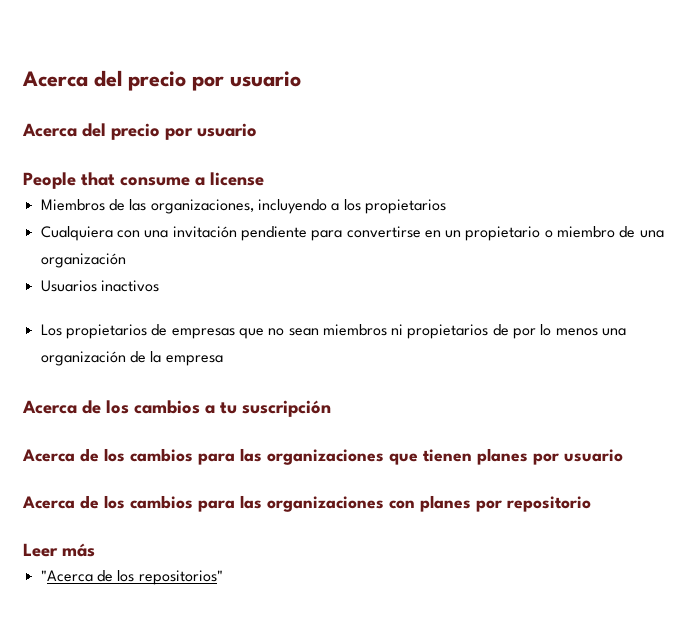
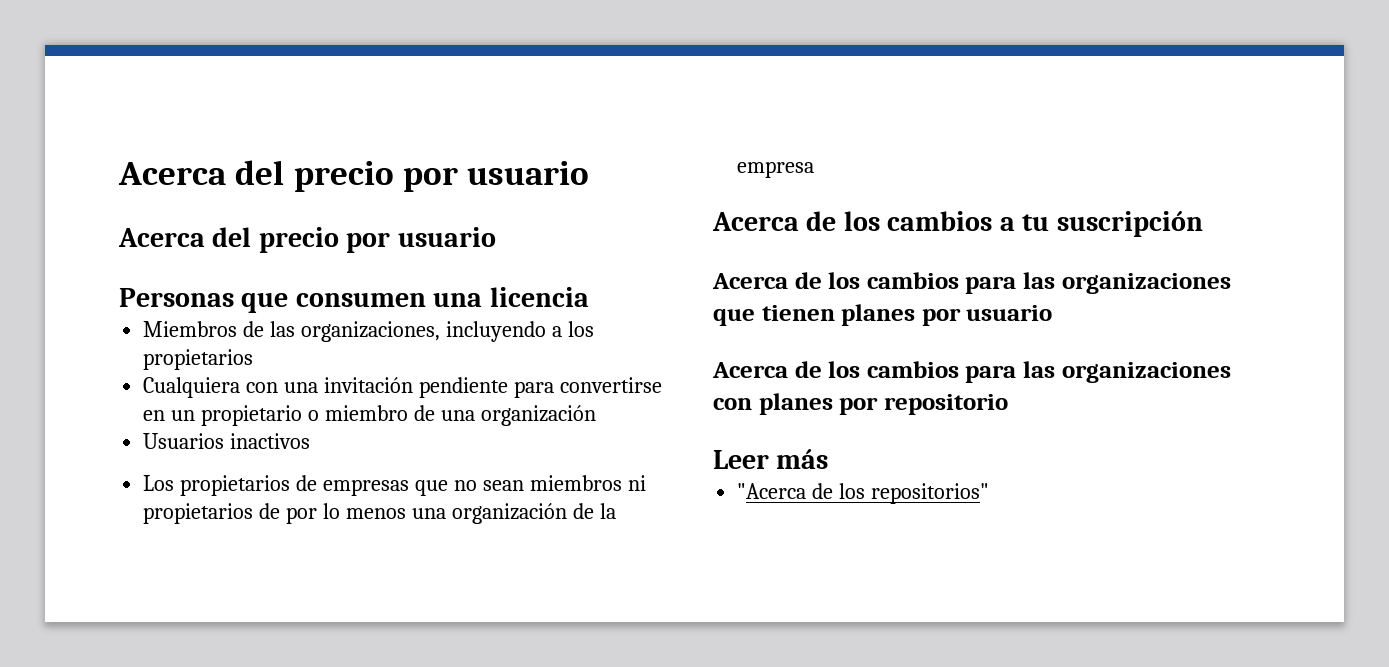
[23,172,264,189] People that consume a license -> [119,287,589,313] Personas que consumen una licencia

